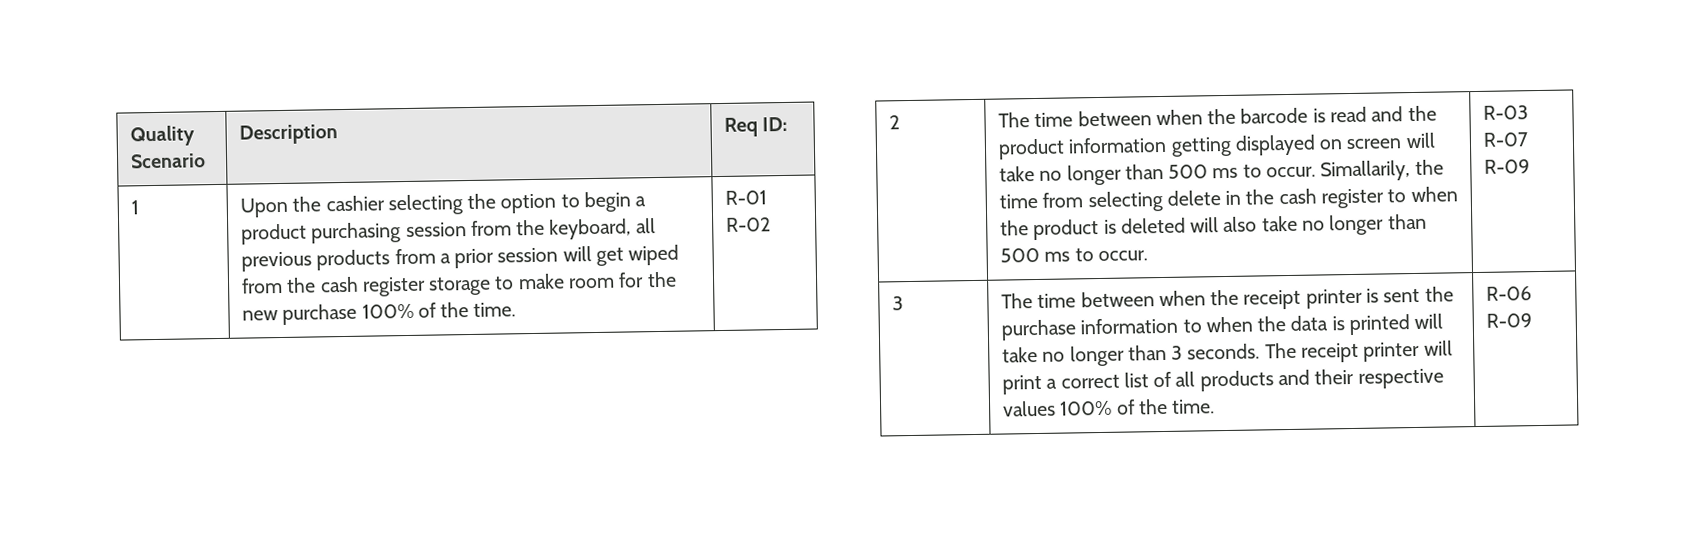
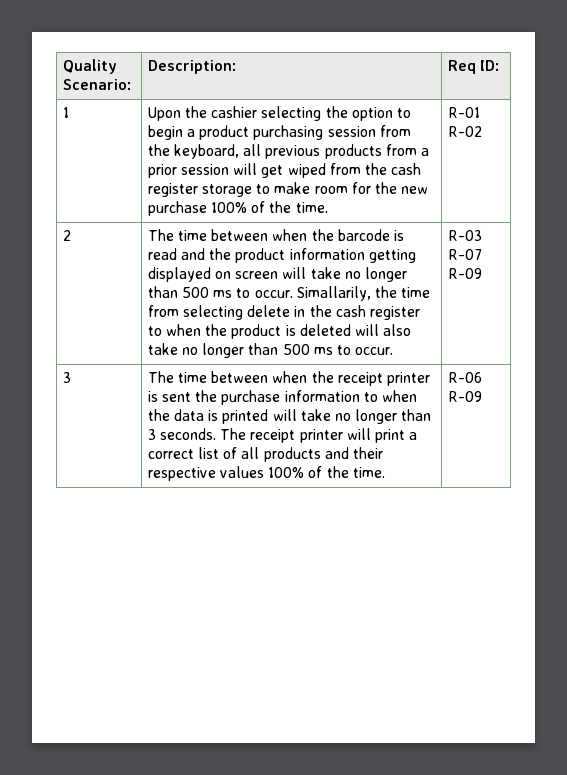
[130,153,207,169] [239,124,339,145] Scenario | Description -> [62,79,131,90] [147,60,236,74] Scenario: | Description:

